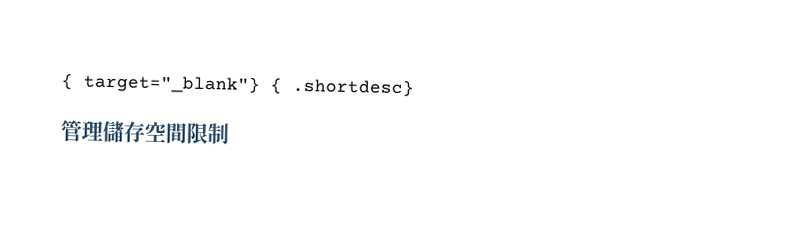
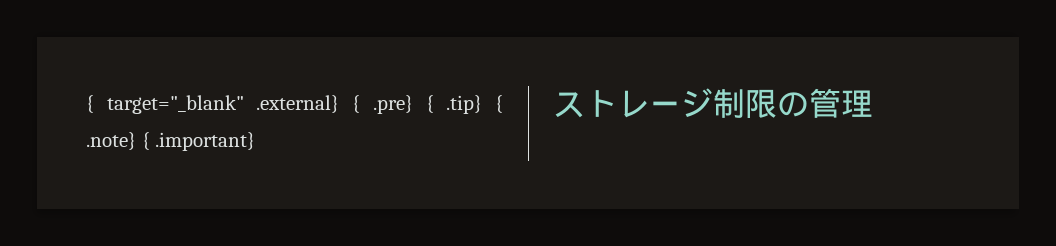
[61,73,414,97] [60,120,230,145] { target="_blank"} { .shortdesc} // 管理儲存空間限制 -> [86,95,504,114] [86,132,256,151] [553,88,873,118] { target="_blank" .external} { .pre} { .tip} { .note} { .important} // ストレージ制限の管理

